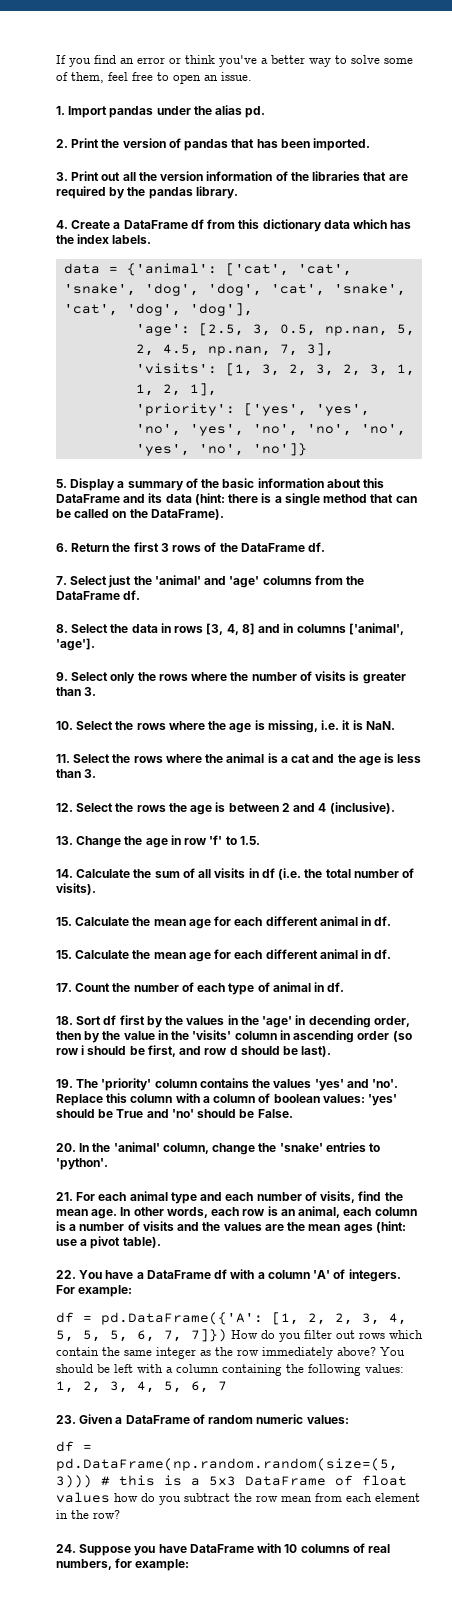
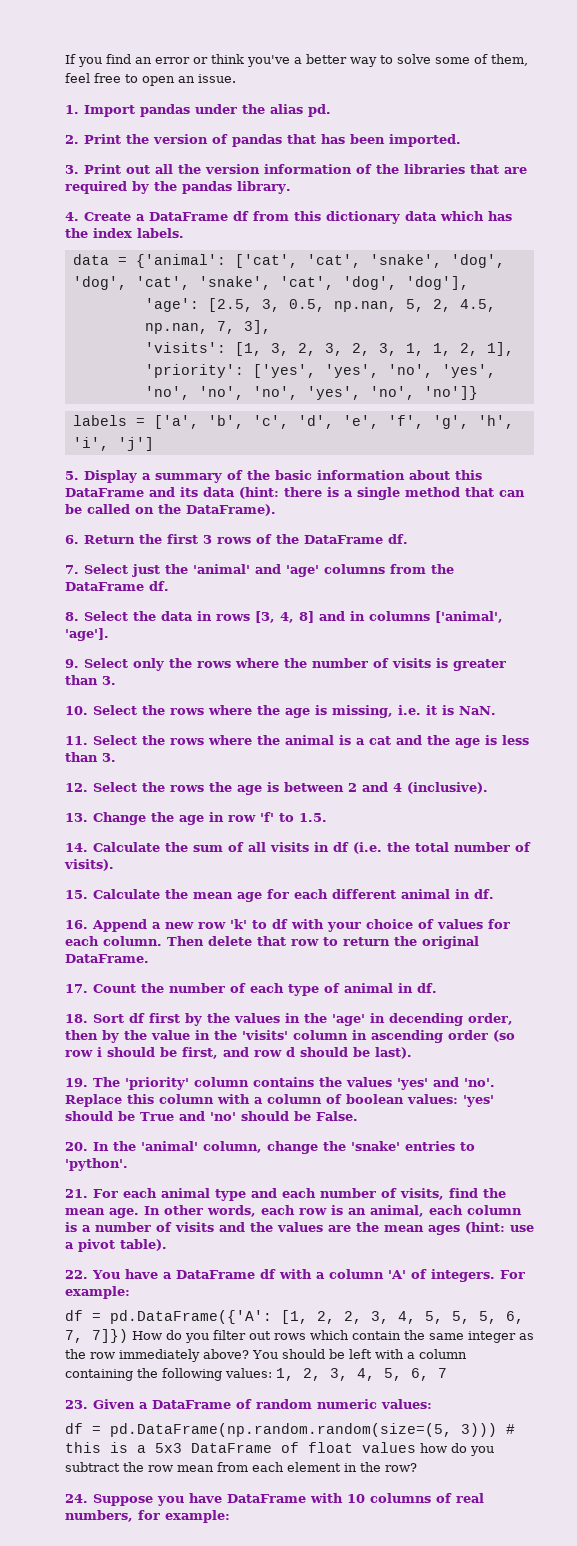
(307, 449) none -> [72,415,514,429] [72,437,154,451] // labels = ['a', 'b', 'c', 'd', 'e', 'f', 'g', 'h', 'i', 'j']
[56,949,392,962] 15. Calculate the mean age for each different animal in df. -> [65,919,510,932] [65,936,479,949] [65,954,149,963] 16. Append a new row 'k' to df with your choice of values for each column. Then delete that row to return the original DataFrame.

